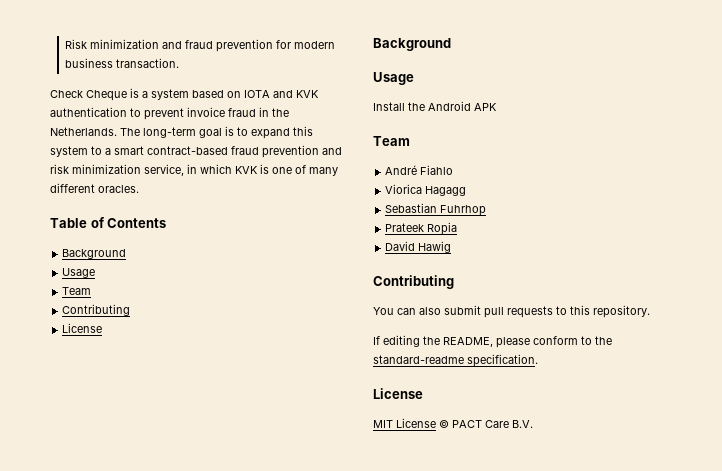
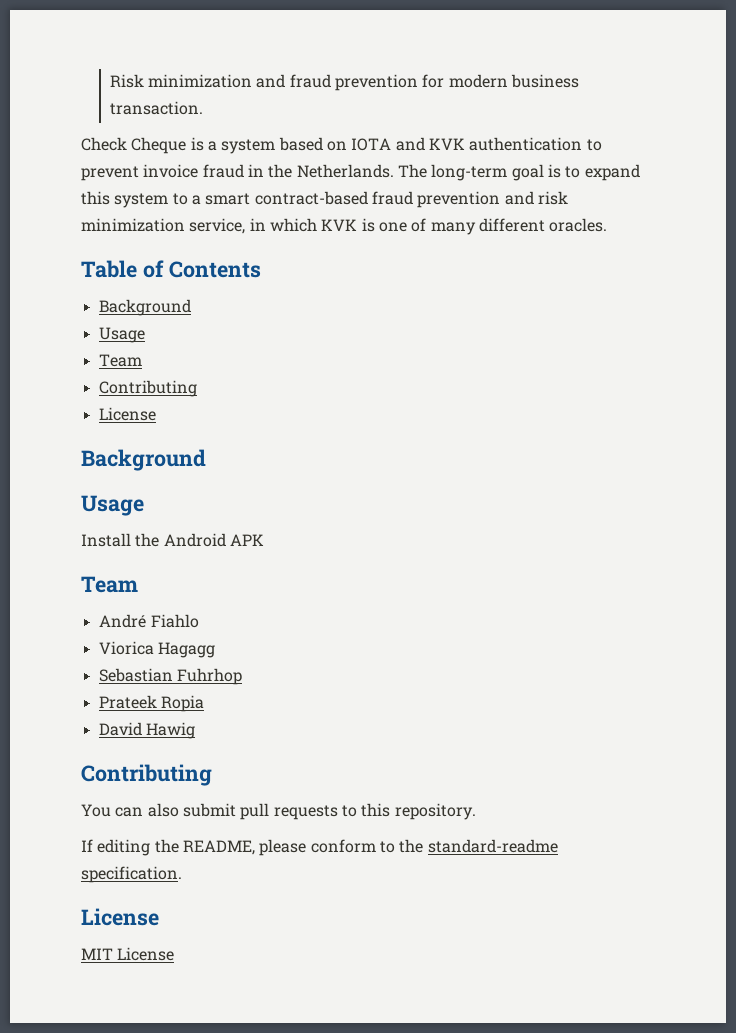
[439,420,533,428] © PACT Care B.V. -> (175, 954) none

